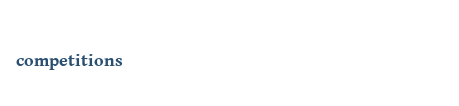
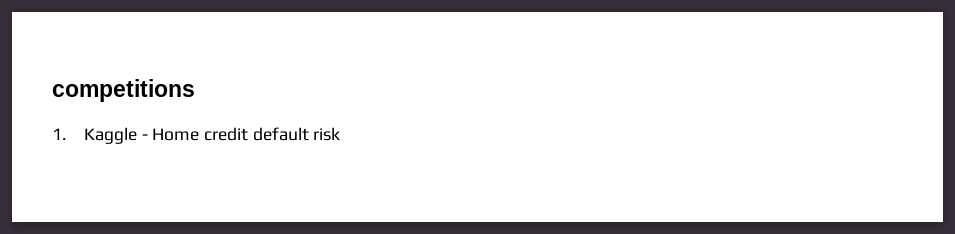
(123, 62) none -> [52,127,341,144] // 1. Kaggle - Home credit default risk

